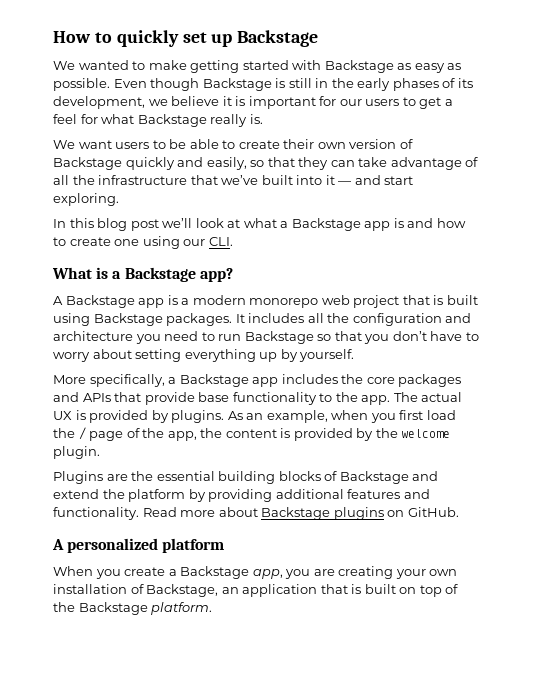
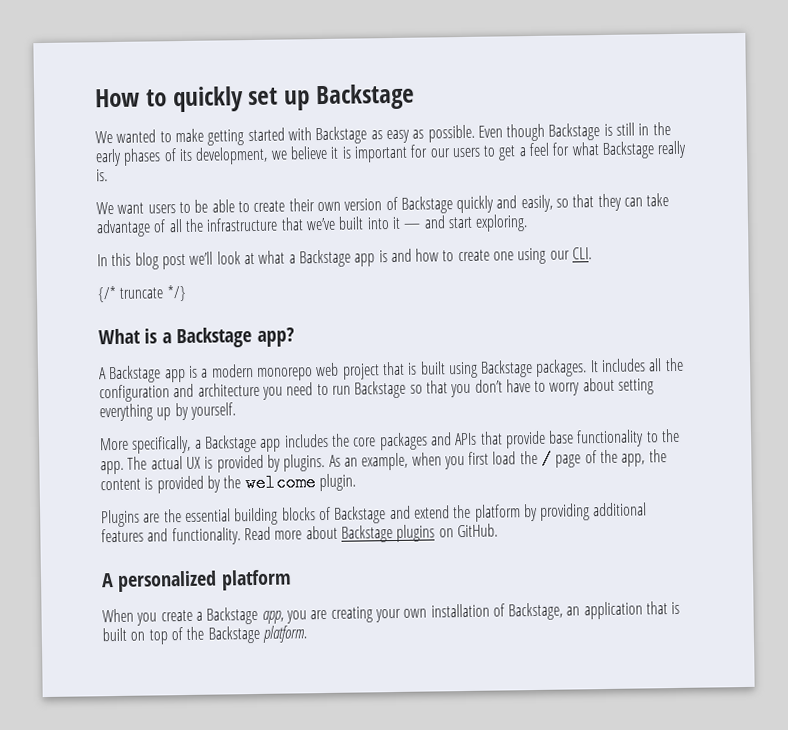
(233, 241) none -> [97,284,187,303] // {/* truncate */}

